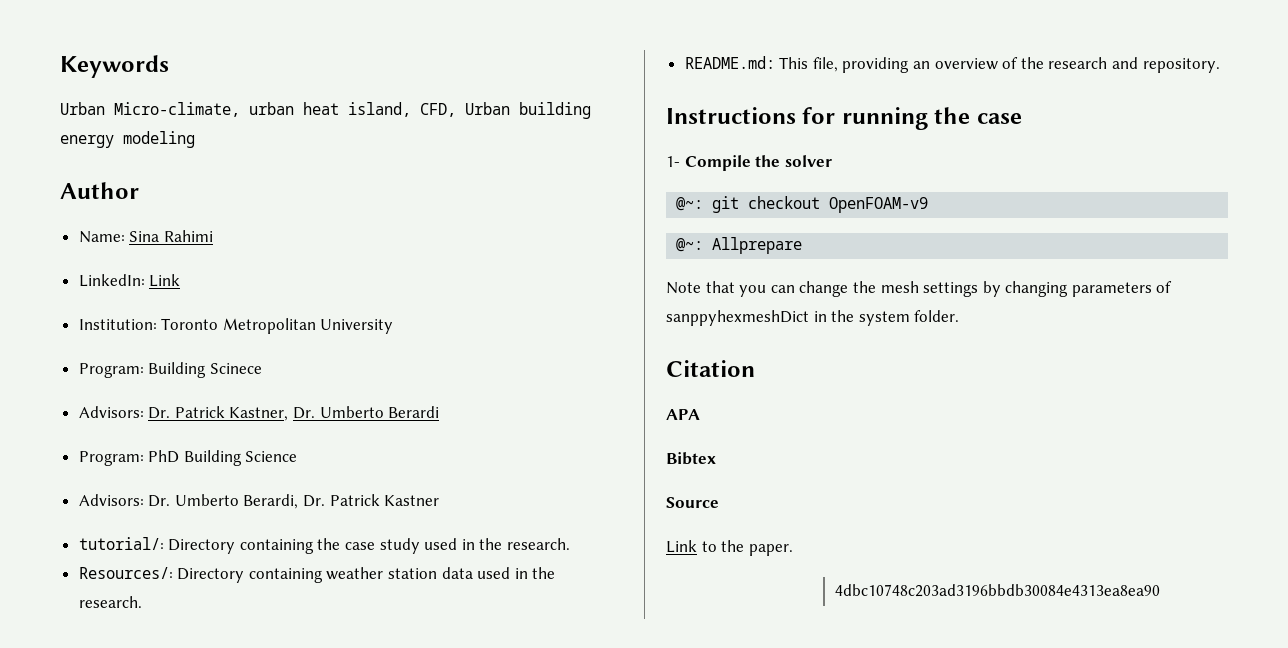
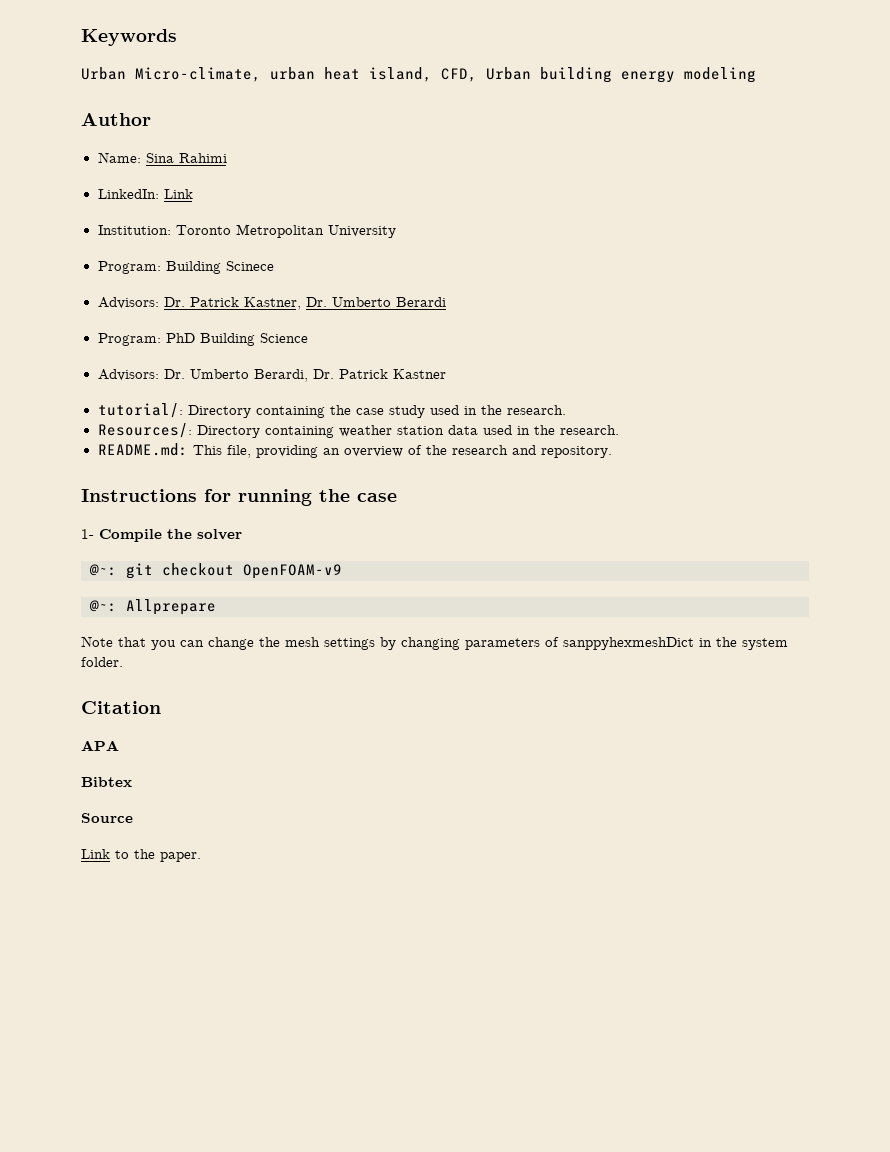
[834,584,1160,597] // 4dbc10748c203ad3196bbdb30084e4313ea8ea90 -> (201, 857) none

